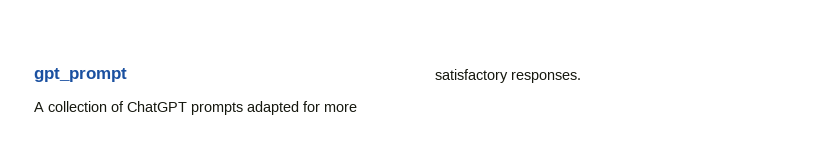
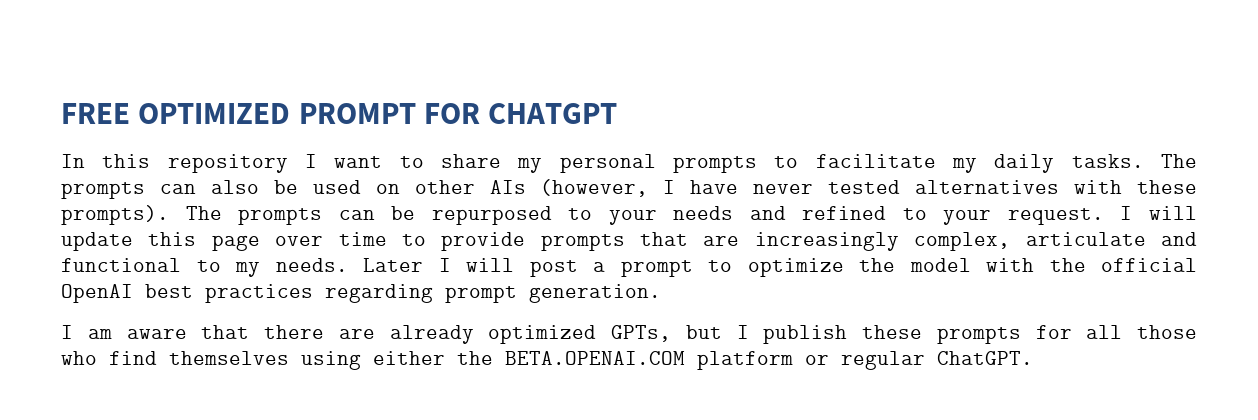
[34,68,127,82] [34,101,357,115] [435,69,581,83] gpt_prompt // A collection of ChatGPT prompts adapted for more satisfactory responses. -> [61,103,618,124] [61,154,1197,173] [61,179,1197,199] [61,205,1197,225] [61,232,1197,251] [61,258,1197,277] [61,284,661,303] [61,325,1197,344] [61,351,1033,370] FREE OPTIMIZED PROMPT FOR CHATGPT // In this repository I want to share my personal prompts to facilitate my daily tasks. The prompts can also be used on other AIs (however, I have never tested alternatives with these prompts). The prompts can be repurposed to your needs and refined to your request. I will update this page over time to provide prompts that are increasingly complex, articulate and functional to my needs. Later I will post a prompt to optimize the model with the official OpenAI best practices regarding prompt generation. // I am aware that there are already optimized GPTs, but I publish these prompts for all those who find themselves using either the BETA.OPENAI.COM platform or regular ChatGPT.

